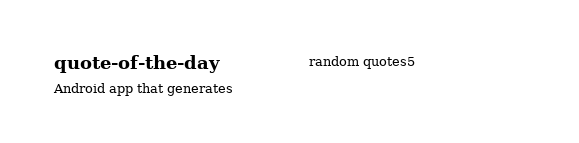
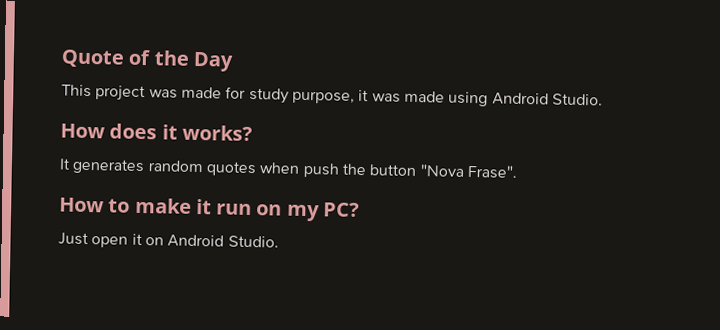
[54,55,220,73] [53,83,233,96] [309,56,415,69] quote-of-the-day // Android app that generates random quotes5 -> [61,49,234,72] [61,84,603,107] [60,123,253,142] [59,158,518,179] [59,197,360,222] [58,232,279,248] Quote of the Day // This project was made for study purpose, it was made using Android Studio. // How does it works? // It generates random quotes when push the button "Nova Frase". // How to make it run on my PC? // Just open it on Android Studio.

